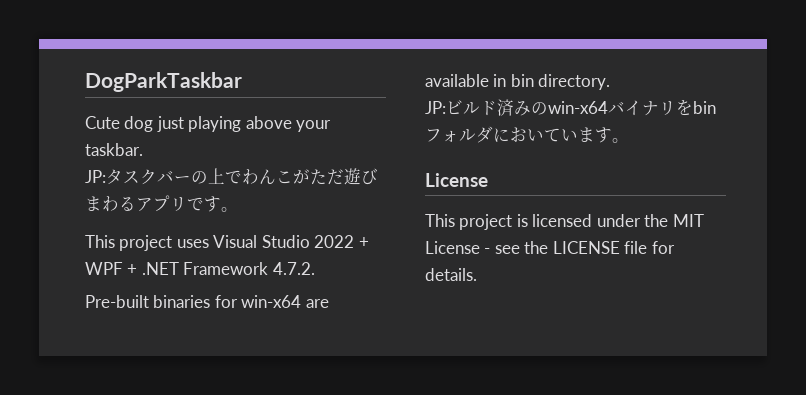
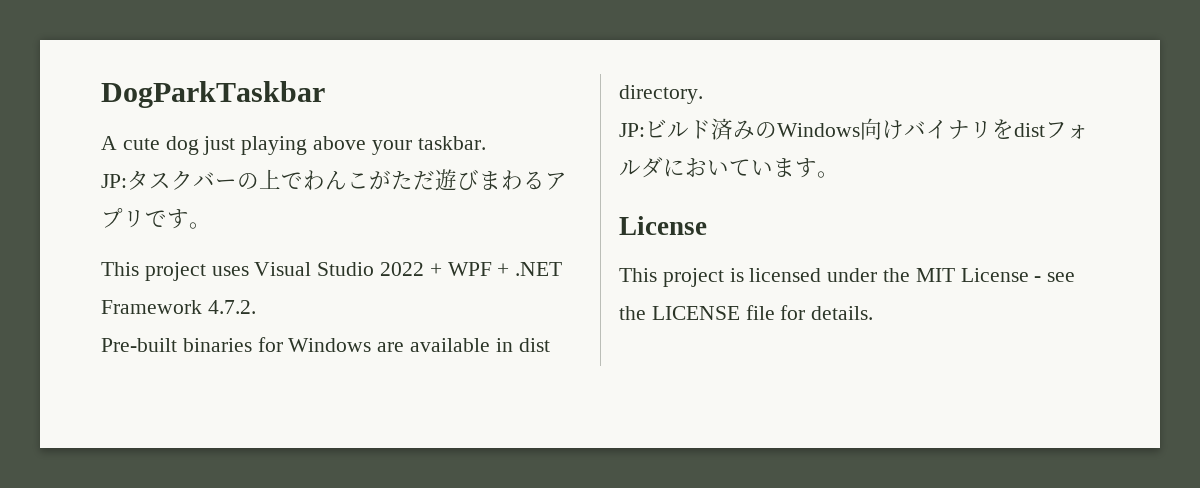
[85,116,120,129] Cute -> [101,136,160,150] A cute
[241,295,302,308] win-x64 -> [288,338,372,352] Windows
[510,74,534,87] bin -> [518,338,550,352] dist
[548,101,608,114] win-x64 -> [777,118,904,140] Windows向け
[693,101,716,114] bin -> [1014,123,1045,137] dist

